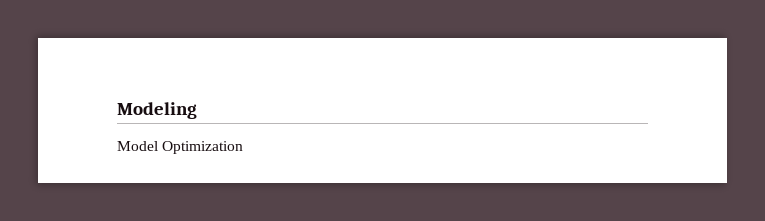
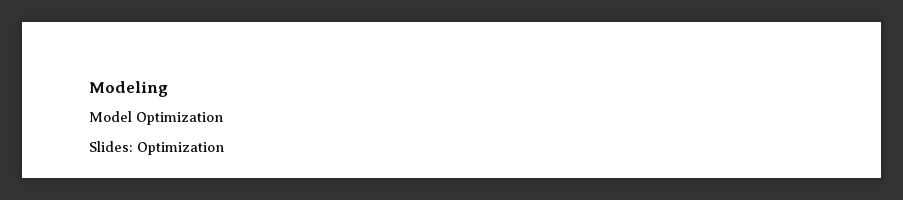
(244, 147) none -> [89,141,224,155] // Slides: Optimization

